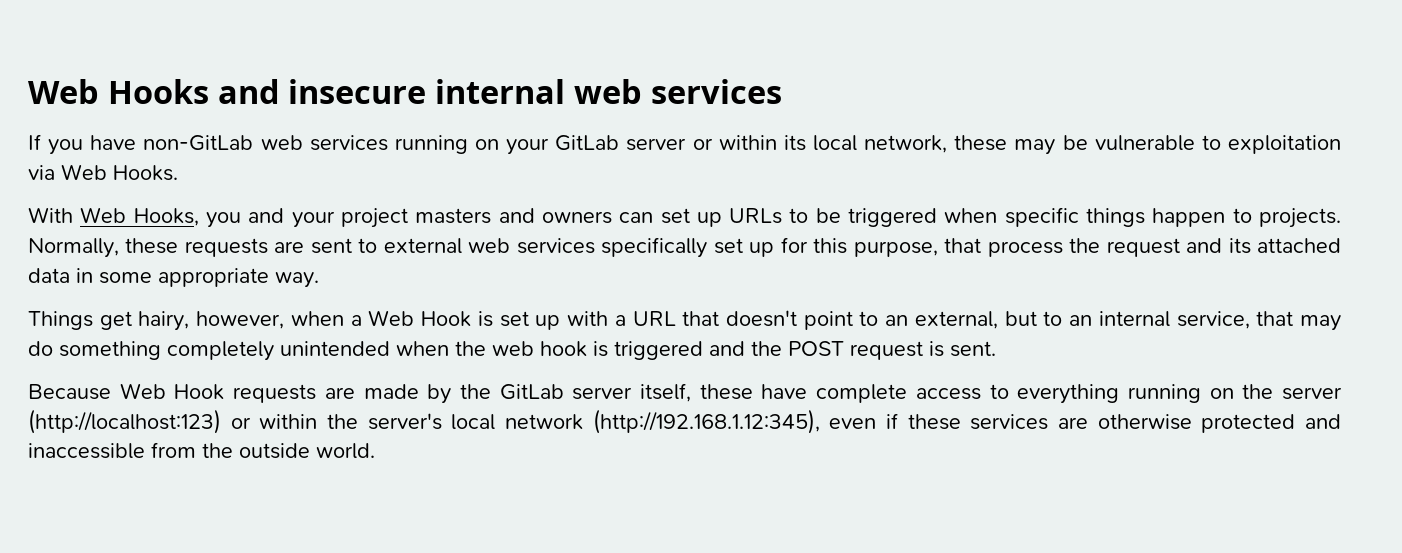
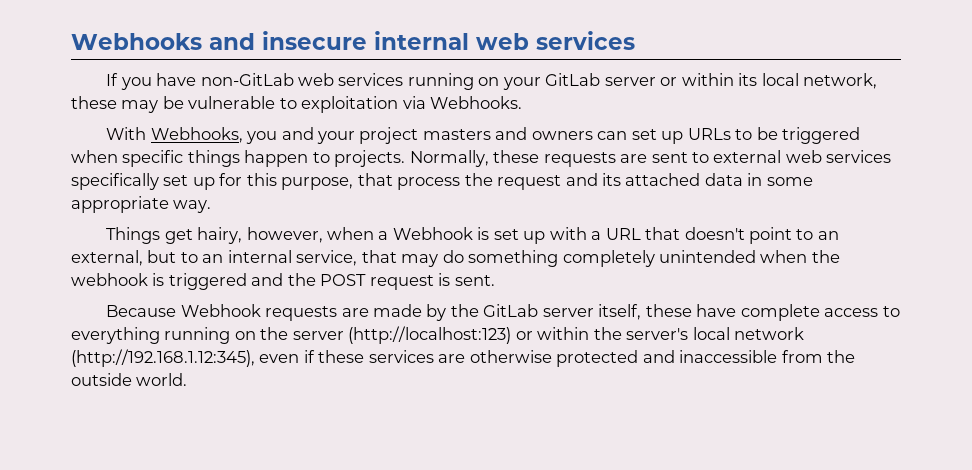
[28,79,209,104] Web Hooks -> [71,33,202,50] Webhooks
[61,164,178,181] Web Hooks. -> [430,96,523,109] Webhooks.
[80,207,199,226] Web Hooks, -> [150,127,243,143] Webhooks,
[368,310,472,327] Web Hook -> [392,227,473,240] Webhook
[492,341,587,357] web hook -> [71,273,148,286] webhook
[119,383,225,400] Web Hook -> [180,304,261,317] Webhook

